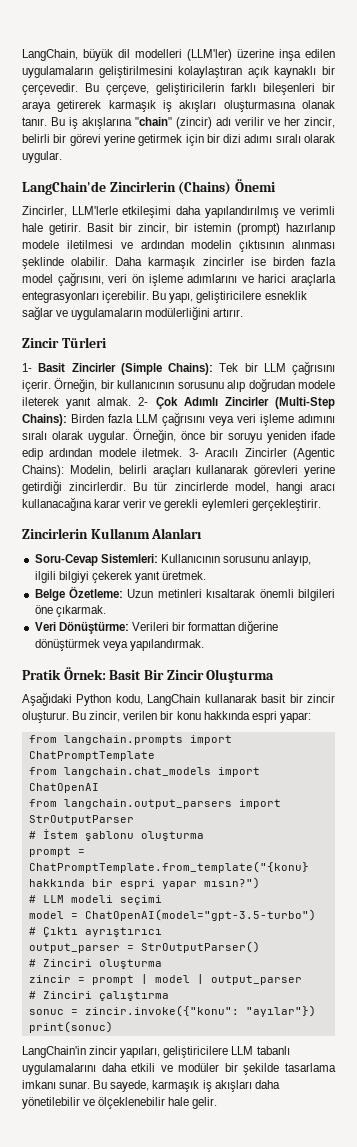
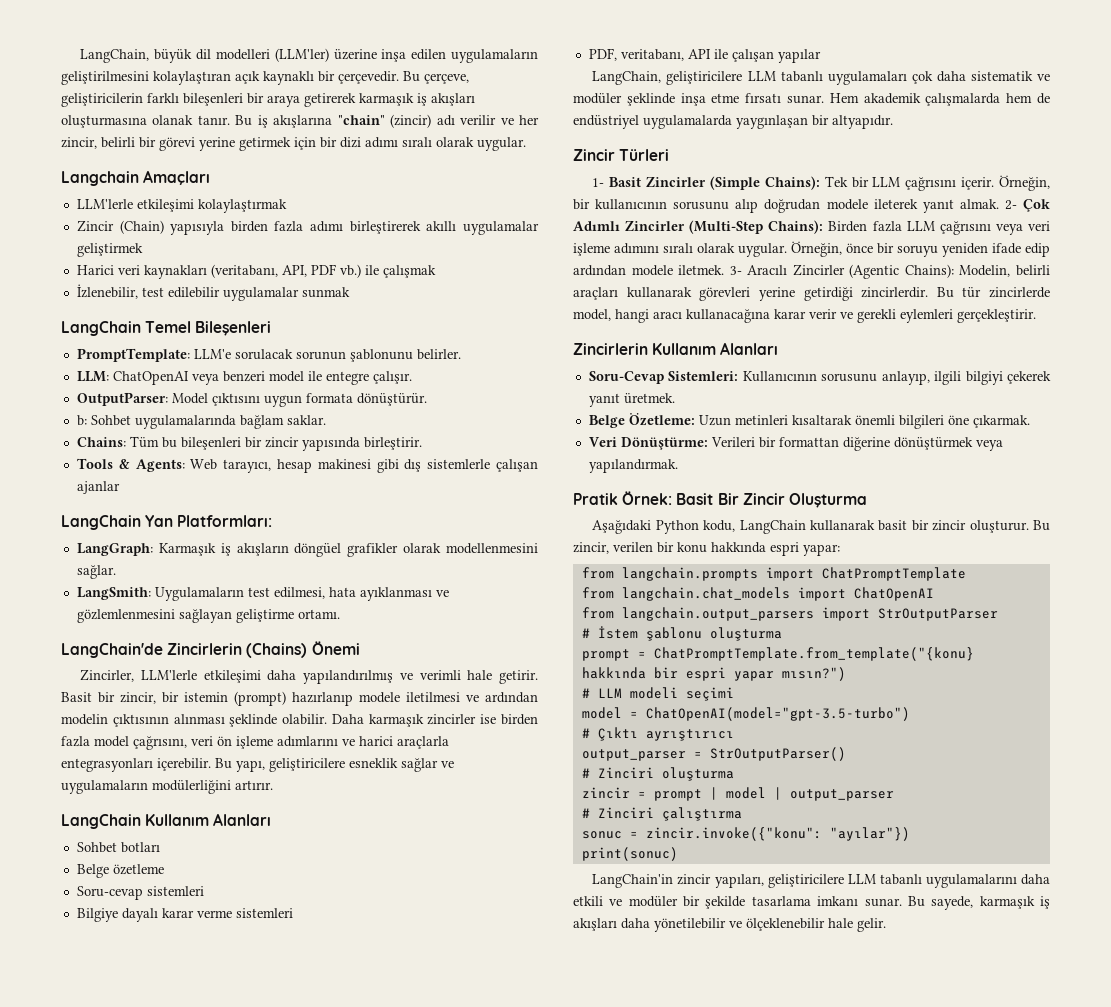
(62, 157) none -> [61,170,211,186] [76,199,287,213] [76,220,539,235] [76,243,143,257] [76,264,436,279] [76,284,350,301] [61,321,272,336] [76,348,461,362] [76,371,412,385] [76,392,427,407] [76,415,326,429] [76,436,422,451] [76,458,538,473] [76,481,120,494] [61,515,273,530] [76,543,538,557] [76,565,116,579] [76,587,449,601] [76,609,340,623] // Langchain Amaçları // LLM'lerle etkileşimi kolaylaştırmak // Zincir (Chain) yapısıyla birden fazla adımı birleştirerek akıllı uygulamalar geliştirmek // Harici veri kaynakları (veritabanı, API, PDF vb.) ile çalışmak // İzlenebilir, test edilebilir uygulamalar sunmak // LangChain Temel Bileşenleri // PromptTemplate: LLM'e sorulacak sorunun şablonunu belirler. // LLM: ChatOpenAI veya benzeri model ile entegre çalışır. // OutputParser: Model çıktısını uygun formata dönüştürür. // b: Sohbet uygulamalarında bağlam saklar. // Chains: Tüm bu bileşenleri bir zincir yapısında birleştirir. // Tools & Agents: Web tarayıcı, hesap makinesi gibi dış sistemlerle çalışan ajanlar // LangChain Yan Platformları: // LangGraph: Karmaşık iş akışların döngüel grafikler olarak modellenmesini sağlar. // LangSmith: Uygulamaların test edilmesi, hata ayıklanması ve gözlemlenmesini sağlayan geliştirme ortamı.
(244, 312) none -> [61,813,272,829] [76,842,160,853] [76,864,164,878] [76,886,204,900] [76,908,293,922] [588,48,821,63] [592,71,1050,85] [573,93,1050,106] [573,115,893,129] // LangChain Kullanım Alanları // Sohbet botları // Belge özetleme // Soru-cevap sistemleri // Bilgiye dayalı karar verme sistemleri // PDF, veritabanı, API ile çalışan yapılar // LangChain, geliştiricilere LLM tabanlı uygulamaları çok daha sistematik ve modüler şeklinde inşa etme fırsatı sunar. Hem akademik çalışmalarda hem de endüstriyel uygulamalarda yaygınlaşan bir altyapıdır.

